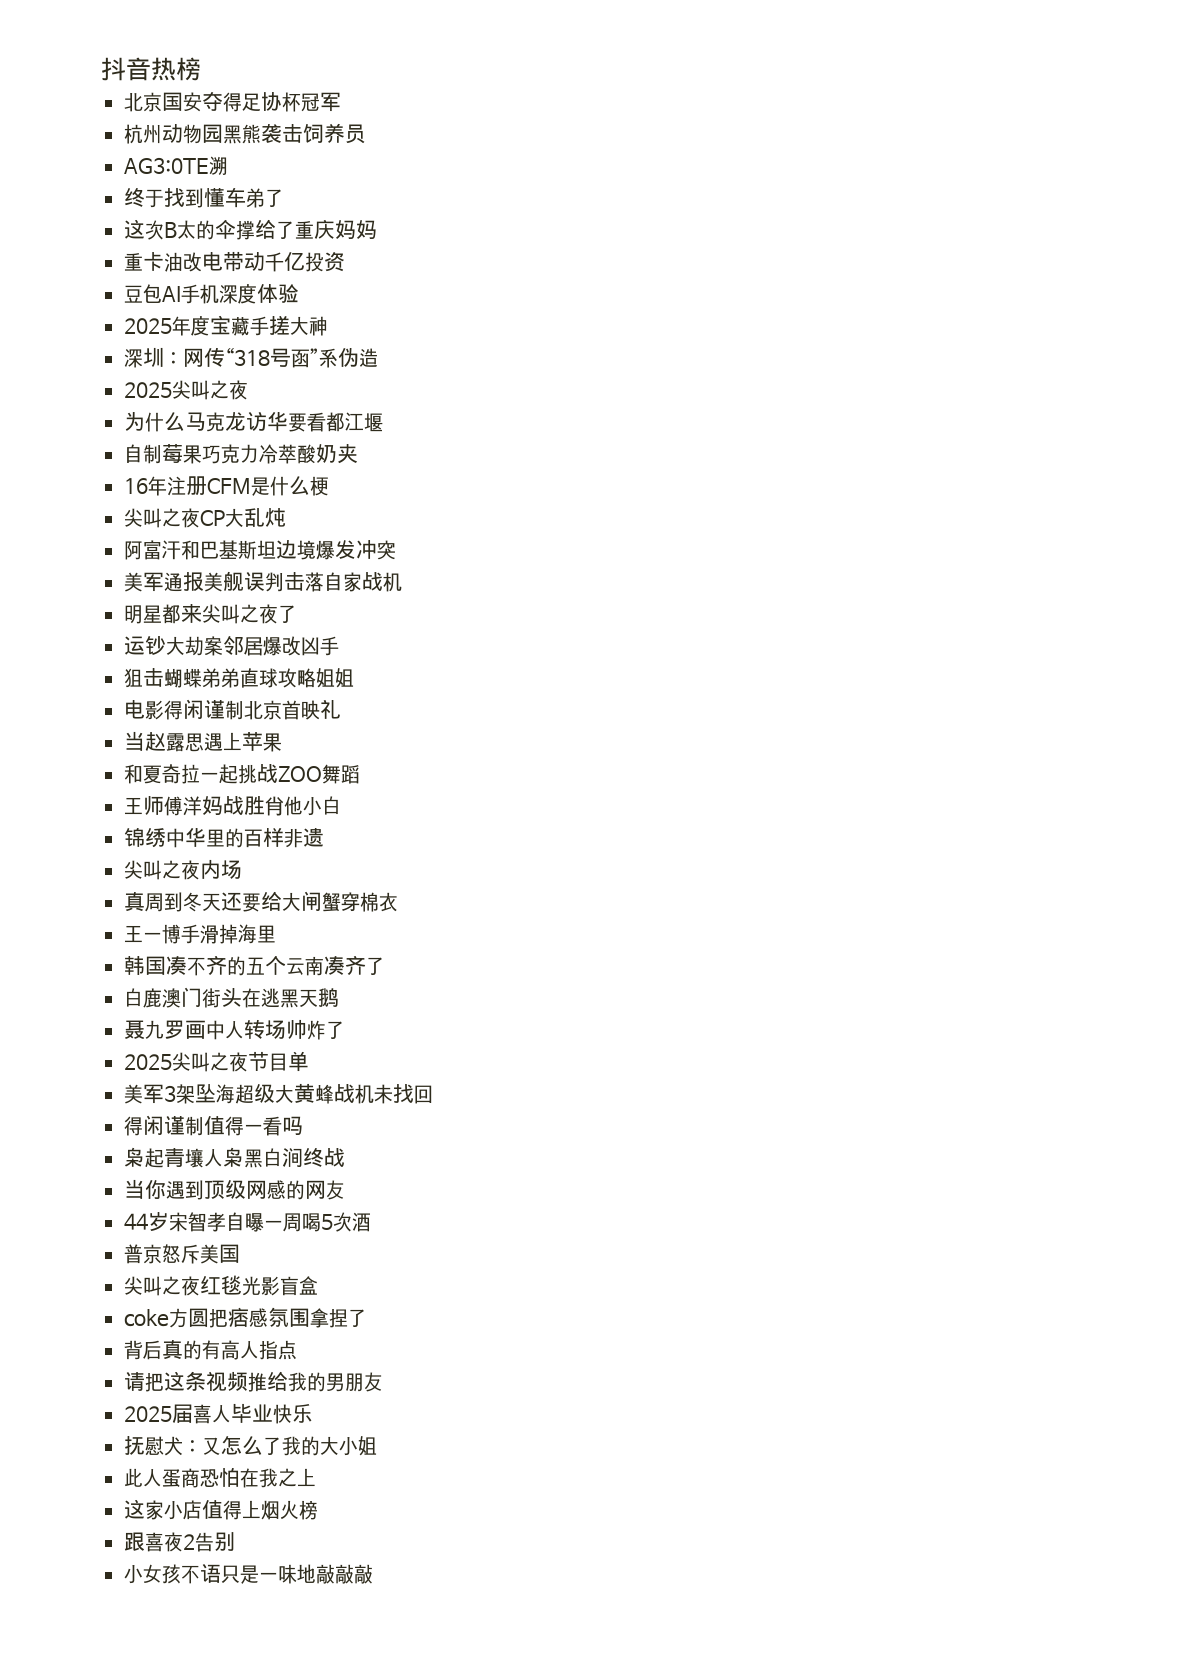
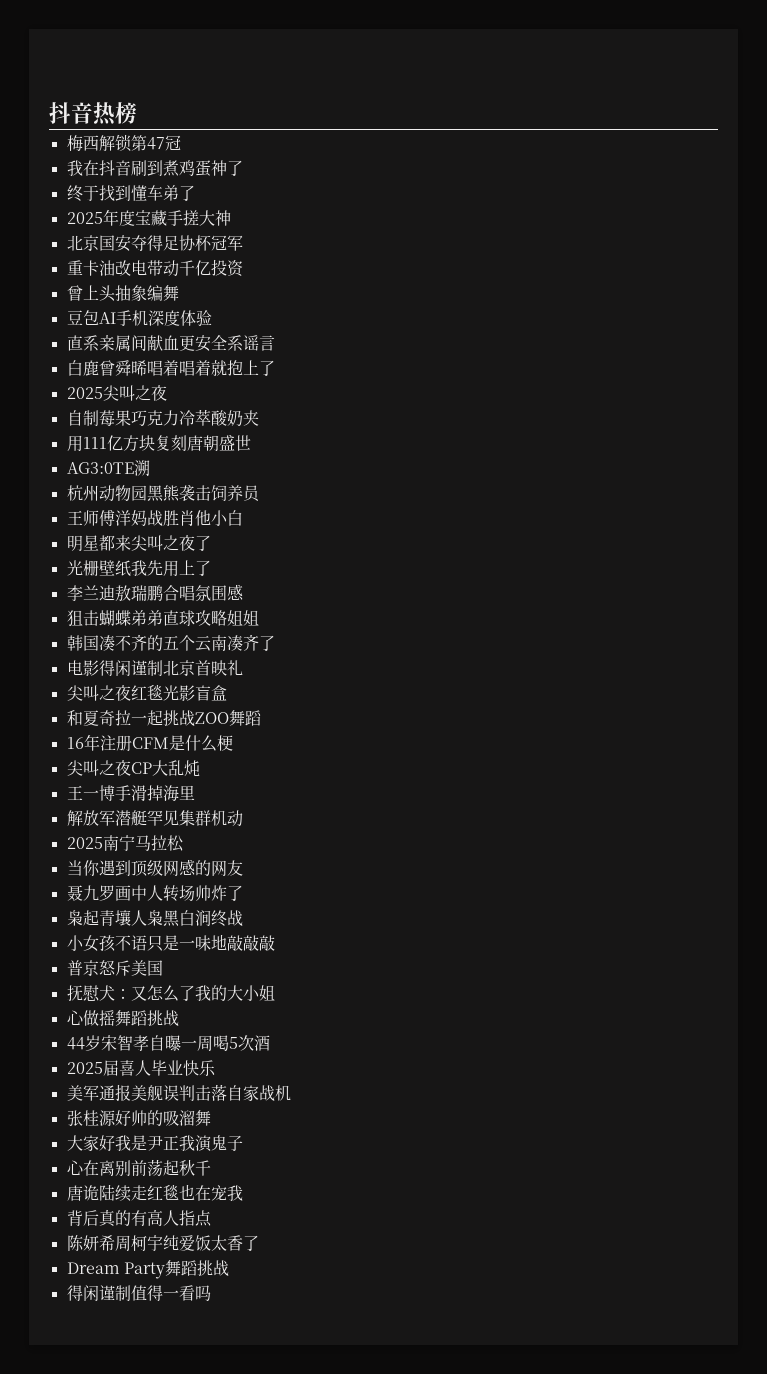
(201, 69) none -> [66,134,181,152] [66,160,243,177] [66,185,195,202] [66,209,231,226] // 梅西解锁第47冠 // 我在抖音刷到煮鸡蛋神了 // 终于找到懂车弟了 // 2025年度宝藏手搓大神
(342, 102) none -> [66,259,244,277] [66,285,179,302] [66,310,212,326] [66,335,275,352] [66,360,275,376] [66,385,167,401] [66,409,259,427] [66,435,251,452] [66,460,150,476] // 重卡油改电带动千亿投资 // 曾上头抽象编舞 // 豆包AI手机深度体验 // 直系亲属间献血更安全系谣言 // 白鹿曾舜晞唱着唱着就抱上了 // 2025尖叫之夜 // 自制莓果巧克力冷萃酸奶夹 // 用111亿方块复刻唐朝盛世 // AG3:0TE溯
[124,156,229,176] [124,187,285,208] [124,219,378,240] [124,251,346,272] [124,284,300,304] [124,315,329,336] [124,347,379,368] [124,380,249,400] [124,411,384,432] [124,444,359,464] AG3:0TE溯 // 终于找到懂车弟了 // 这次B太的伞撑给了重庆妈妈 // 重卡油改电带动千亿投资 // 豆包AI手机深度体验 // 2025年度宝藏手搓大神 // 深圳：网传“318号函”系伪造 // 2025尖叫之夜 // 为什么马克龙访华要看都江堰 // 自制莓果巧克力冷萃酸奶夹 -> [66,510,243,527] [66,535,211,552] [66,560,211,577] [66,584,244,602] [66,610,259,626] [66,634,275,652] [66,660,243,677] [66,684,227,701] [66,710,262,727] 王师傅洋妈战胜肖他小白 // 明星都来尖叫之夜了 // 光栅壁纸我先用上了 // 李兰迪敖瑞鹏合唱氛围感 // 狙击蝴蝶弟弟直球攻略姐姐 // 韩国凑不齐的五个云南凑齐了 // 电影得闲谨制北京首映礼 // 尖叫之夜红毯光影盲盒 // 和夏奇拉一起挑战ZOO舞蹈
[124,540,397,560] 阿富汗和巴基斯坦边境爆发冲突 -> [66,785,195,802] [66,810,243,827] [66,835,184,852] [66,859,243,877] [66,885,243,902] [66,910,243,927] [66,934,275,952] [66,960,163,976] [66,985,275,1002] [66,1010,179,1027] [66,1035,270,1052] [66,1060,216,1076] 王一博手滑掉海里 // 解放军潜艇罕见集群机动 // 2025南宁马拉松 // 当你遇到顶级网感的网友 // 聂九罗画中人转场帅炸了 // 枭起青壤人枭黑白涧终战 // 小女孩不语只是一味地敲敲敲 // 普京怒斥美国 // 抚慰犬：又怎么了我的大小姐 // 心做摇舞蹈挑战 // 44岁宋智孝自曝一周喝5次酒 // 2025届喜人毕业快乐
[124,604,298,624] [124,636,340,656] [124,668,355,688] [124,699,342,720] [124,731,283,752] [124,764,361,784] [124,796,342,816] [124,827,325,848] [124,859,243,880] [124,891,399,912] [124,924,277,944] [124,955,386,976] [124,987,340,1008] [124,1019,346,1040] [124,1051,310,1072] [124,1083,434,1104] [124,1115,304,1136] [124,1147,346,1168] [124,1179,346,1200] [124,1212,372,1232] [124,1244,241,1264] [124,1275,319,1296] [124,1307,368,1328] 明星都来尖叫之夜了 // 运钞大劫案邻居爆改凶手 // 狙击蝴蝶弟弟直球攻略姐姐 // 电影得闲谨制北京首映礼 // 当赵露思遇上苹果 // 和夏奇拉一起挑战ZOO舞蹈 // 王师傅洋妈战胜肖他小白 // 锦绣中华里的百样非遗 // 尖叫之夜内场 // 真周到冬天还要给大闸蟹穿棉衣 // 王一博手滑掉海里 // 韩国凑不齐的五个云南凑齐了 // 白鹿澳门街头在逃黑天鹅 // 聂九罗画中人转场帅炸了 // 2025尖叫之夜节目单 // 美军3架坠海超级大黄蜂战机未找回 // 得闲谨制值得一看吗 // 枭起青壤人枭黑白涧终战 // 当你遇到顶级网感的网友 // 44岁宋智孝自曝一周喝5次酒 // 普京怒斥美国 // 尖叫之夜红毯光影盲盒 // coke方圆把痞感氛围拿捏了 -> [66,1110,211,1126] [66,1135,243,1152] [66,1159,211,1177] [66,1184,243,1202] 张桂源好帅的吸溜舞 // 大家好我是尹正我演鬼子 // 心在离别前荡起秋千 // 唐诡陆续走红毯也在宠我
[124,1371,384,1392] [124,1403,314,1424] [124,1436,378,1456] [124,1467,317,1488] [124,1499,319,1520] [124,1532,236,1552] [124,1564,374,1584] 请把这条视频推给我的男朋友 // 2025届喜人毕业快乐 // 抚慰犬：又怎么了我的大小姐 // 此人蛋商恐怕在我之上 // 这家小店值得上烟火榜 // 跟喜夜2告别 // 小女孩不语只是一味地敲敲敲 -> [66,1235,259,1252] [66,1260,229,1279] [66,1285,211,1302] 陈妍希周柯宇纯爱饭太香了 // Dream Party舞蹈挑战 // 得闲谨制值得一看吗

